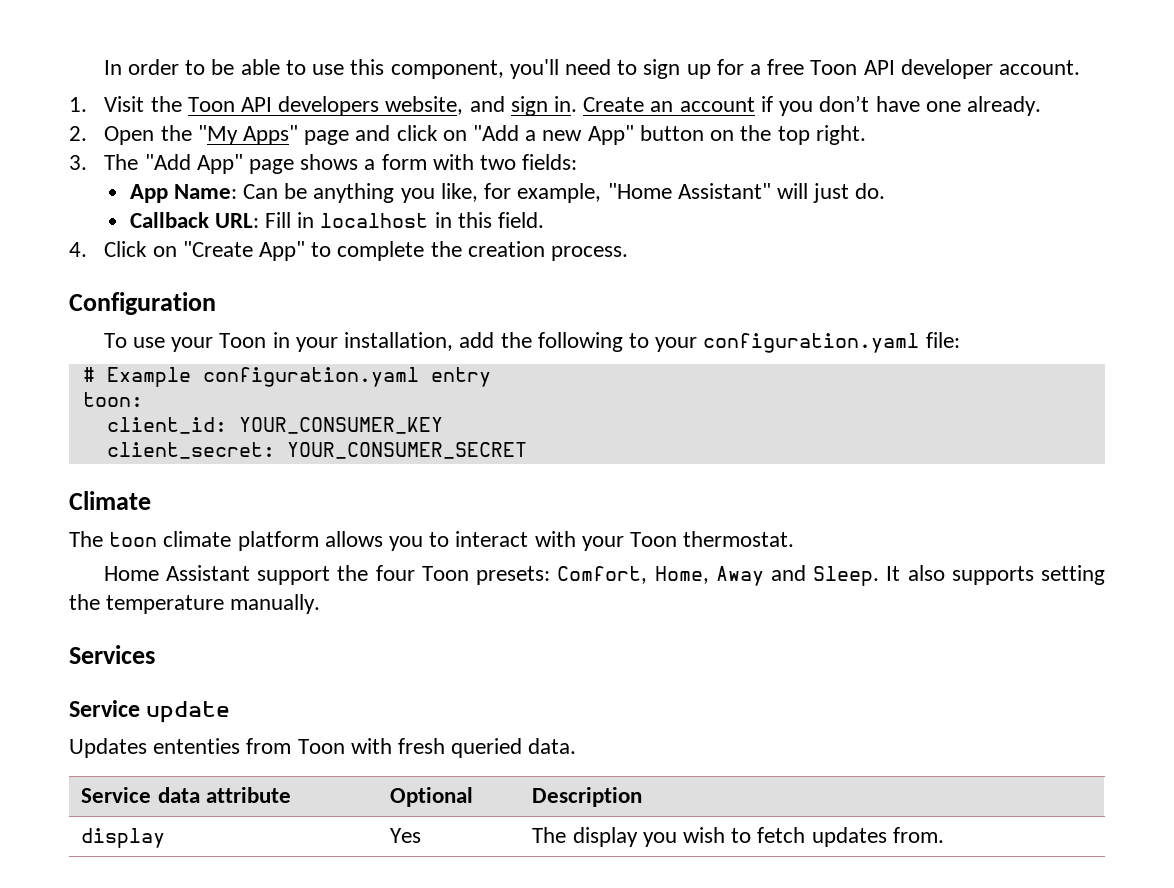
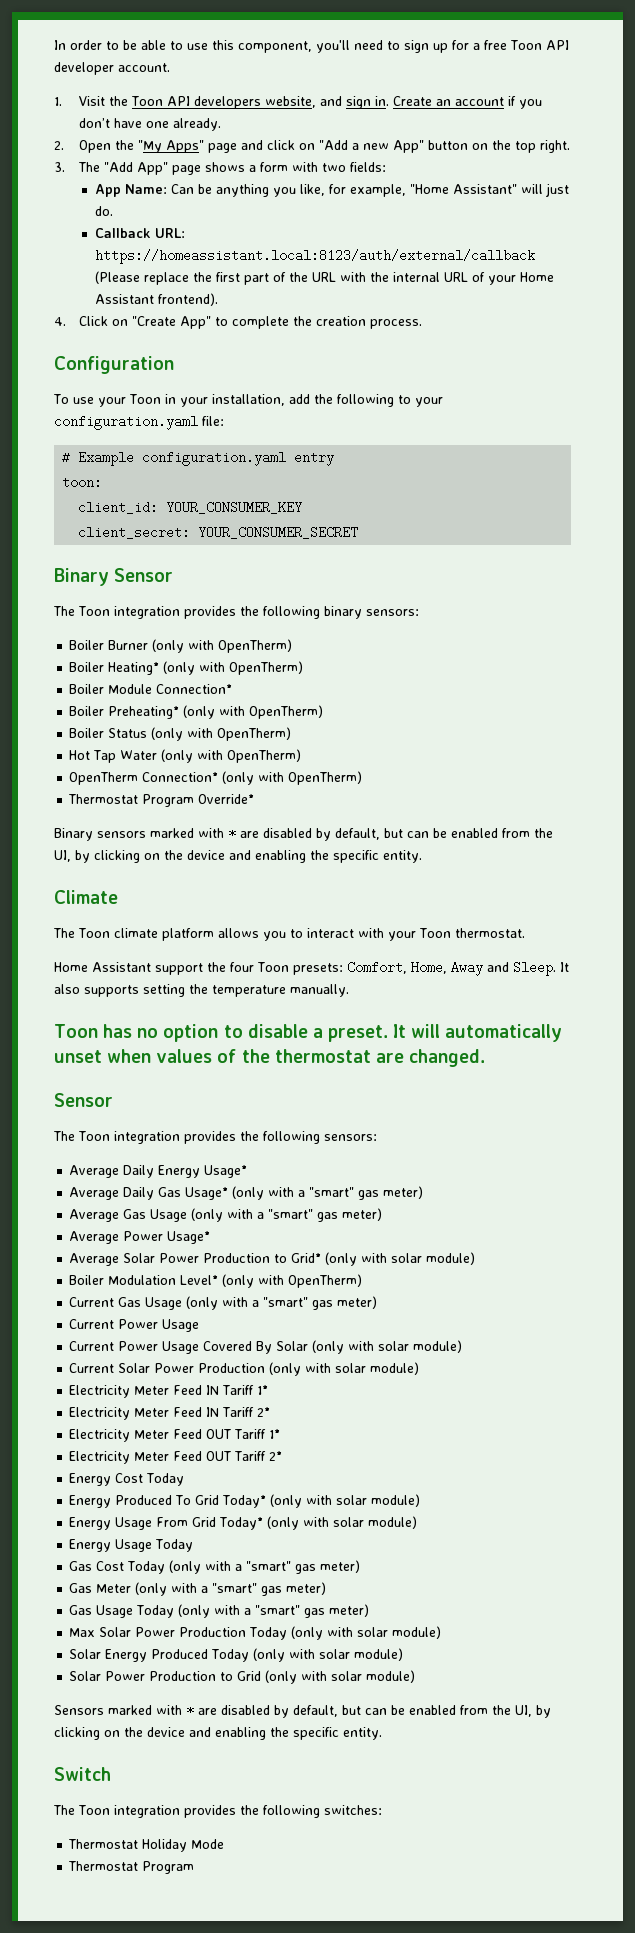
[265,212,545,228] Fill in localhost in this field. -> [94,249,535,264] [94,271,554,285] [94,293,218,306] https://homeassistant.local:8123/auth/external/callback (Please replace the first part of the URL with the internal URL of your Home Assistant frontend).
(527, 450) none -> [54,568,174,586] [53,606,419,619] [69,639,293,653] [69,661,304,675] [69,684,233,694] [69,705,324,719] [69,727,292,741] [69,749,302,763] [69,771,363,785] [68,794,255,807] [54,827,553,841] [54,850,422,863] // Binary Sensor // The Toon integration provides the following binary sensors: // Boiler Burner (only with OpenTherm) // Boiler Heating* (only with OpenTherm) // Boiler Module Connection* // Boiler Preheating* (only with OpenTherm) // Boiler Status (only with OpenTherm) // Hot Tap Water (only with OpenTherm) // OpenTherm Connection* (only with OpenTherm) // Thermostat Program Override* // Binary sensors marked with * are disabled by default, but can be enabled from the UI, by clicking on the device and enabling the specific entity.
[109,532,158,547] toon -> [78,928,110,938] Toon
[69,645,155,664] [69,700,231,723] [69,738,577,758] [81,787,291,803] [390,787,474,807] [532,787,643,807] [81,828,166,848] [390,828,422,843] [532,827,944,847] Services // Service update // Updates ententies from Toon with fresh queried data. // Service data attribute | Optional | Description // display | Yes | The display you wish to fetch updates from. -> [54,1024,563,1042] [54,1049,485,1067] [54,1093,113,1107] [53,1131,377,1144] [69,1165,248,1178] [69,1186,424,1200] [69,1208,383,1222] [69,1231,211,1244] [69,1252,476,1266] [69,1274,363,1288] [69,1296,378,1310] [69,1319,200,1332] [69,1340,463,1354] [69,1362,420,1376] [69,1385,269,1398] [69,1407,271,1420] [69,1429,281,1442] [69,1451,283,1464] [69,1473,185,1486] [69,1494,421,1508] [69,1516,418,1530] [69,1539,194,1552] [69,1560,361,1574] [69,1582,327,1596] [69,1604,370,1618] [69,1626,442,1640] [69,1648,404,1662] [69,1670,416,1684] [54,1704,551,1718] [54,1727,382,1740] [54,1767,111,1781] [53,1805,382,1818] [68,1839,225,1852] [68,1861,195,1874] Toon has no option to disable a preset. It will automatically unset when values of the thermostat are changed. // Sensor // The Toon integration provides the following sensors: // Average Daily Energy Usage* // Average Daily Gas Usage* (only with a "smart" gas meter) // Average Gas Usage (only with a "smart" gas meter) // Average Power Usage* // Average Solar Power Production to Grid* (only with solar module) // Boiler Modulation Level* (only with OpenTherm) // Current Gas Usage (only with a "smart" gas meter) // Current Power Usage // Current Power Usage Covered By Solar (only with solar module) // Current Solar Power Production (only with solar module) // Electricity Meter Feed IN Tariff 1* // Electricity Meter Feed IN Tariff 2* // Electricity Meter Feed OUT Tariff 1* // Electricity Meter Feed OUT Tariff 2* // Energy Cost Today // Energy Produced To Grid Today* (only with solar module) // Energy Usage From Grid Today* (only with solar module) // Energy Usage Today // Gas Cost Today (only with a "smart" gas meter) // Gas Meter (only with a "smart" gas meter) // Gas Usage Today (only with a "smart" gas meter) // Max Solar Power Production Today (only with solar module) // Solar Energy Produced Today (only with solar module) // Solar Power Production to Grid (only with solar module) // Sensors marked with * are disabled by default, but can be enabled from the UI, by clicking on the device and enabling the specific entity. // Switch // The Toon integration provides the following switches: // Thermostat Holiday Mode // Thermostat Program

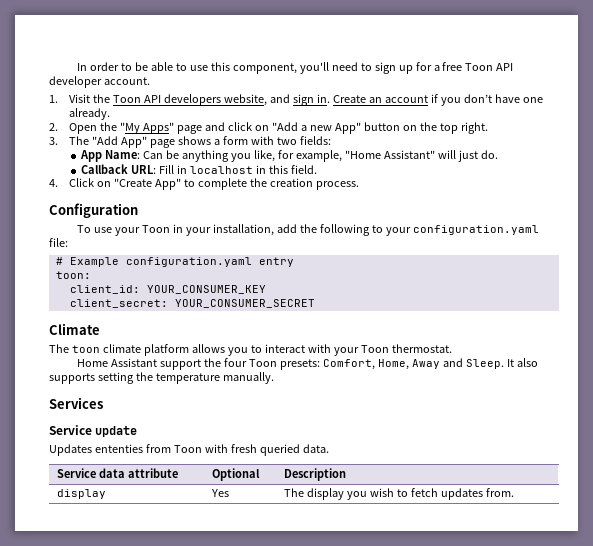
[94,249,535,264] [94,271,554,285] [94,293,218,306] https://homeassistant.local:8123/auth/external/callback (Please replace the first part of the URL with the internal URL of your Home Assistant frontend). -> [159,165,318,174] Fill in localhost in this field.
[54,568,174,586] [53,606,419,619] [69,639,293,653] [69,661,304,675] [69,684,233,694] [69,705,324,719] [69,727,292,741] [69,749,302,763] [69,771,363,785] [68,794,255,807] [54,827,553,841] [54,850,422,863] // Binary Sensor // The Toon integration provides the following binary sensors: // Boiler Burner (only with OpenTherm) // Boiler Heating* (only with OpenTherm) // Boiler Module Connection* // Boiler Preheating* (only with OpenTherm) // Boiler Status (only with OpenTherm) // Hot Tap Water (only with OpenTherm) // OpenTherm Connection* (only with OpenTherm) // Thermostat Program Override* // Binary sensors marked with * are disabled by default, but can be enabled from the UI, by clicking on the device and enabling the specific entity. -> (315, 303) none
[78,928,110,938] Toon -> [71,345,100,353] toon
[54,1024,563,1042] [54,1049,485,1067] [54,1093,113,1107] [53,1131,377,1144] [69,1165,248,1178] [69,1186,424,1200] [69,1208,383,1222] [69,1231,211,1244] [69,1252,476,1266] [69,1274,363,1288] [69,1296,378,1310] [69,1319,200,1332] [69,1340,463,1354] [69,1362,420,1376] [69,1385,269,1398] [69,1407,271,1420] [69,1429,281,1442] [69,1451,283,1464] [69,1473,185,1486] [69,1494,421,1508] [69,1516,418,1530] [69,1539,194,1552] [69,1560,361,1574] [69,1582,327,1596] [69,1604,370,1618] [69,1626,442,1640] [69,1648,404,1662] [69,1670,416,1684] [54,1704,551,1718] [54,1727,382,1740] [54,1767,111,1781] [53,1805,382,1818] [68,1839,225,1852] [68,1861,195,1874] Toon has no option to disable a preset. It will automatically unset when values of the thermostat are changed. // Sensor // The Toon integration provides the following sensors: // Average Daily Energy Usage* // Average Daily Gas Usage* (only with a "smart" gas meter) // Average Gas Usage (only with a "smart" gas meter) // Average Power Usage* // Average Solar Power Production to Grid* (only with solar module) // Boiler Modulation Level* (only with OpenTherm) // Current Gas Usage (only with a "smart" gas meter) // Current Power Usage // Current Power Usage Covered By Solar (only with solar module) // Current Solar Power Production (only with solar module) // Electricity Meter Feed IN Tariff 1* // Electricity Meter Feed IN Tariff 2* // Electricity Meter Feed OUT Tariff 1* // Electricity Meter Feed OUT Tariff 2* // Energy Cost Today // Energy Produced To Grid Today* (only with solar module) // Energy Usage From Grid Today* (only with solar module) // Energy Usage Today // Gas Cost Today (only with a "smart" gas meter) // Gas Meter (only with a "smart" gas meter) // Gas Usage Today (only with a "smart" gas meter) // Max Solar Power Production Today (only with solar module) // Solar Energy Produced Today (only with solar module) // Solar Power Production to Grid (only with solar module) // Sensors marked with * are disabled by default, but can be enabled from the UI, by clicking on the device and enabling the specific entity. // Switch // The Toon integration provides the following switches: // Thermostat Holiday Mode // Thermostat Program -> [49,397,103,409] [49,425,138,437] [49,444,329,456] [57,468,179,478] [212,468,261,481] [284,468,347,481] [57,489,107,499] [211,489,230,497] [284,488,515,500] Services // Service update // Updates ententies from Toon with fresh queried data. // Service data attribute | Optional | Description // display | Yes | The display you wish to fetch updates from.

